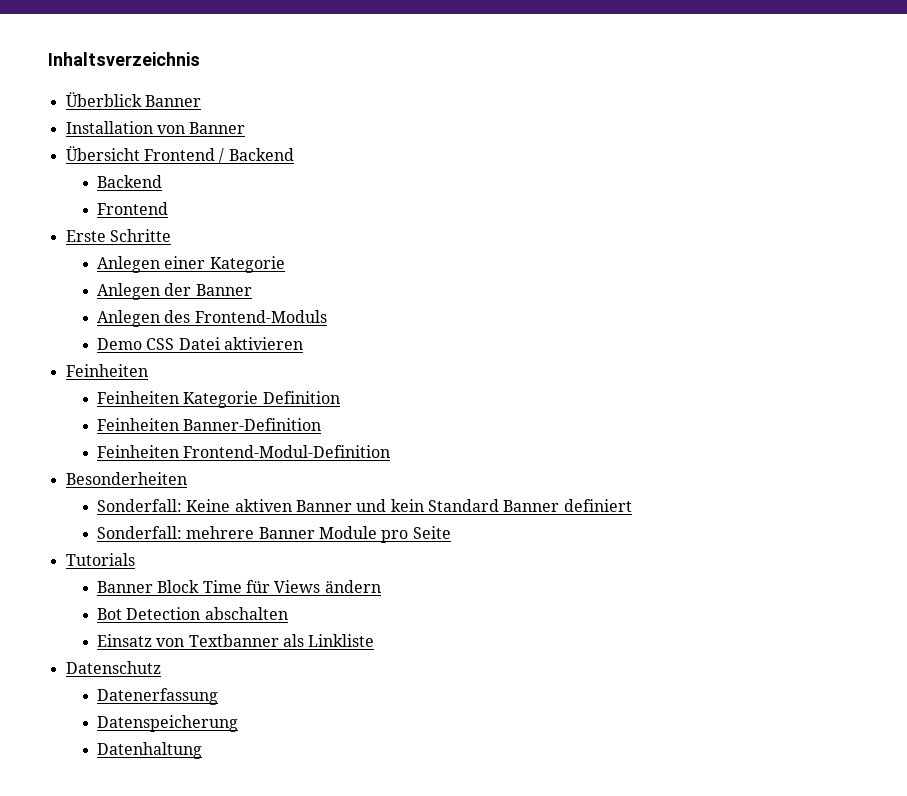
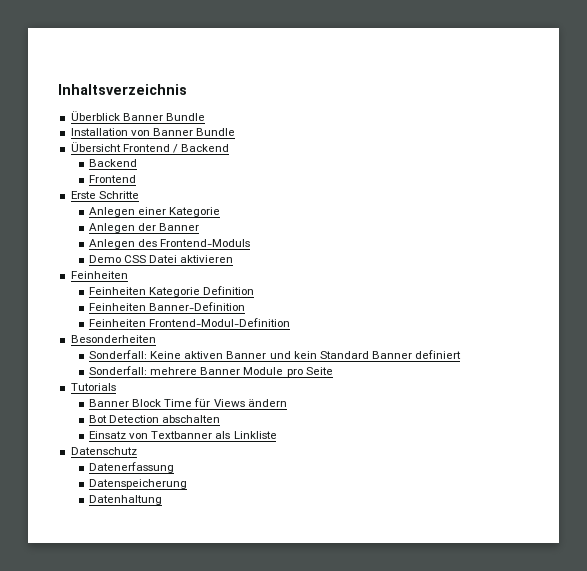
(201, 101) none -> [165,113,205,121] Bundle
(246, 128) none -> [195,128,235,136] Bundle

